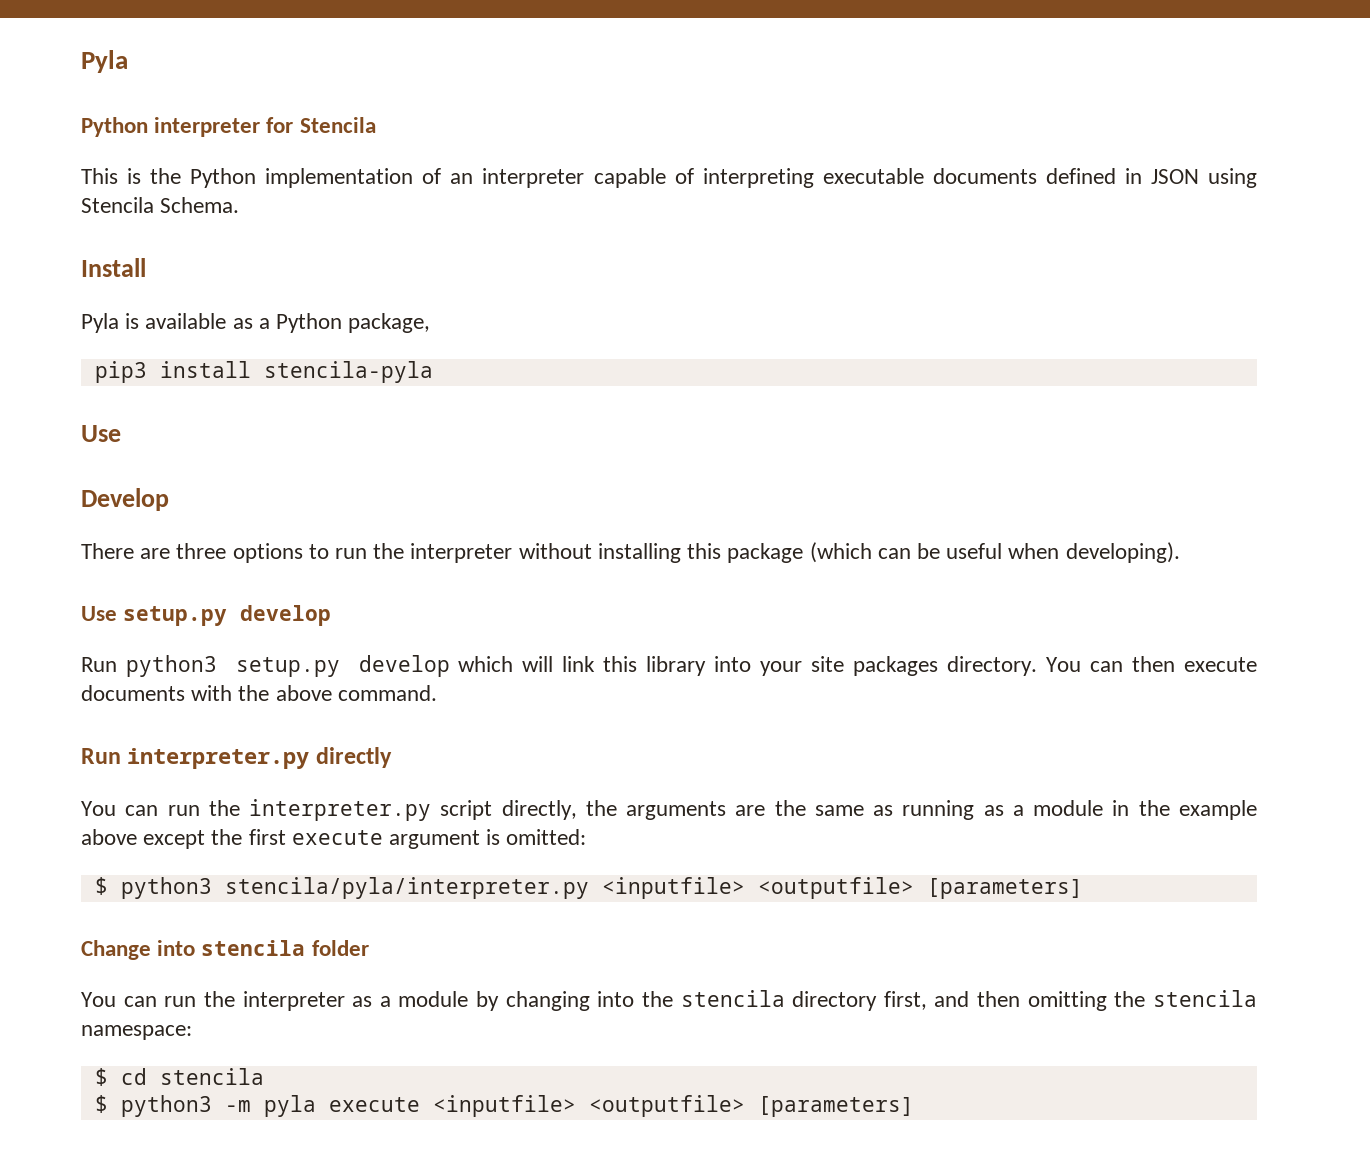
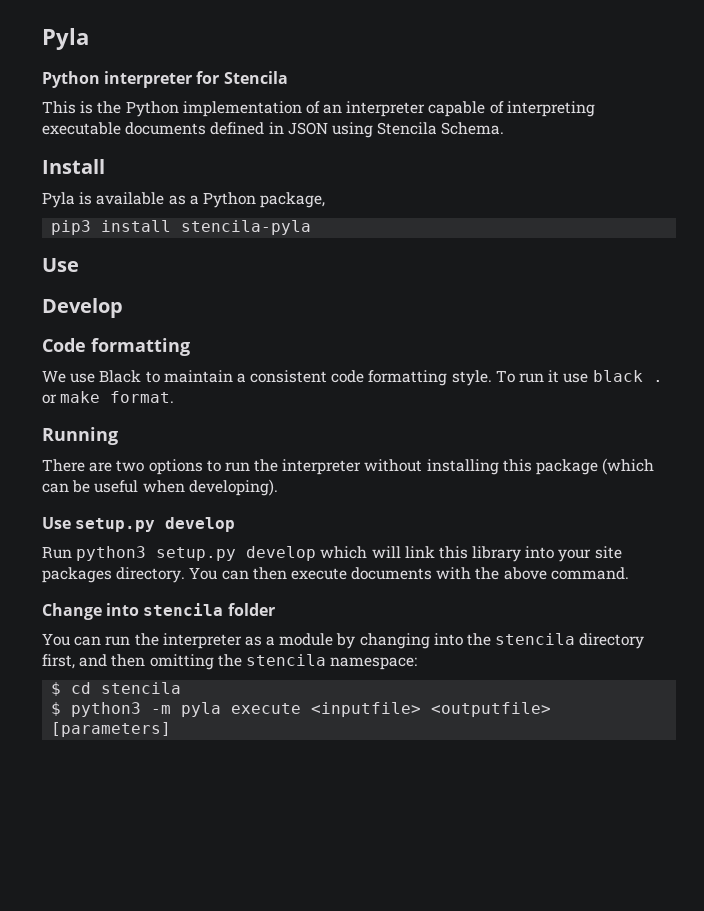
(169, 499) none -> [42,338,190,356] [42,370,663,386] [42,391,175,404] [42,427,118,445] // Code formatting // We use Black to maintain a consistent code formatting style. To run it use black . or make format. // Running
[176,543,227,559] three -> [116,460,145,472] two
[81,747,392,769] [81,799,1258,821] [81,829,587,849] [94,877,1083,899] // Run interpreter.py directly // You can run the interpreter.py script directly, the arguments are the same as running as a module in the example above except the first execute argument is omitted: // $ python3 stencila/pyla/interpreter.py <inputfile> <outputfile> [parameters] -> (629, 573) none

